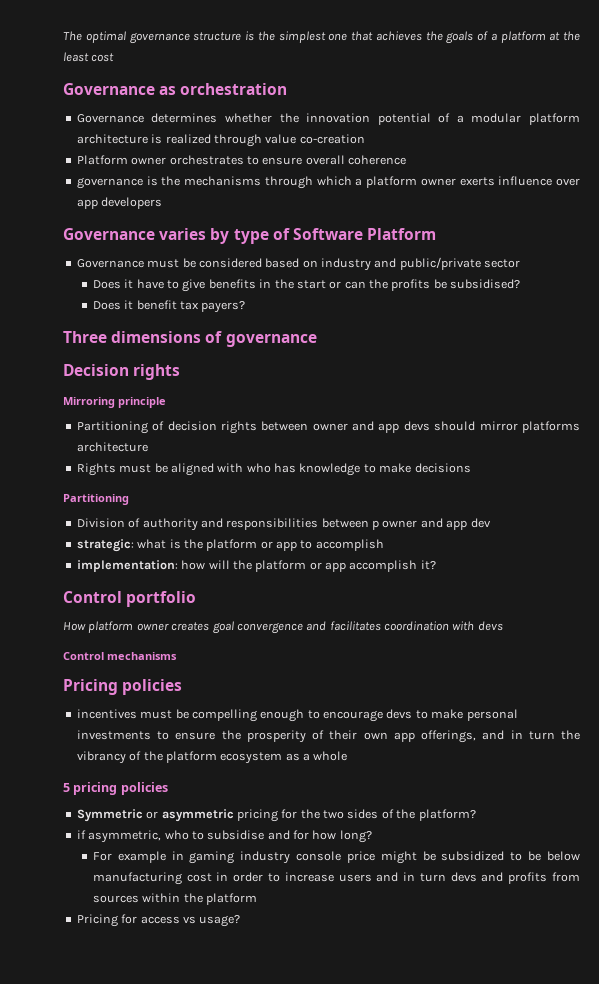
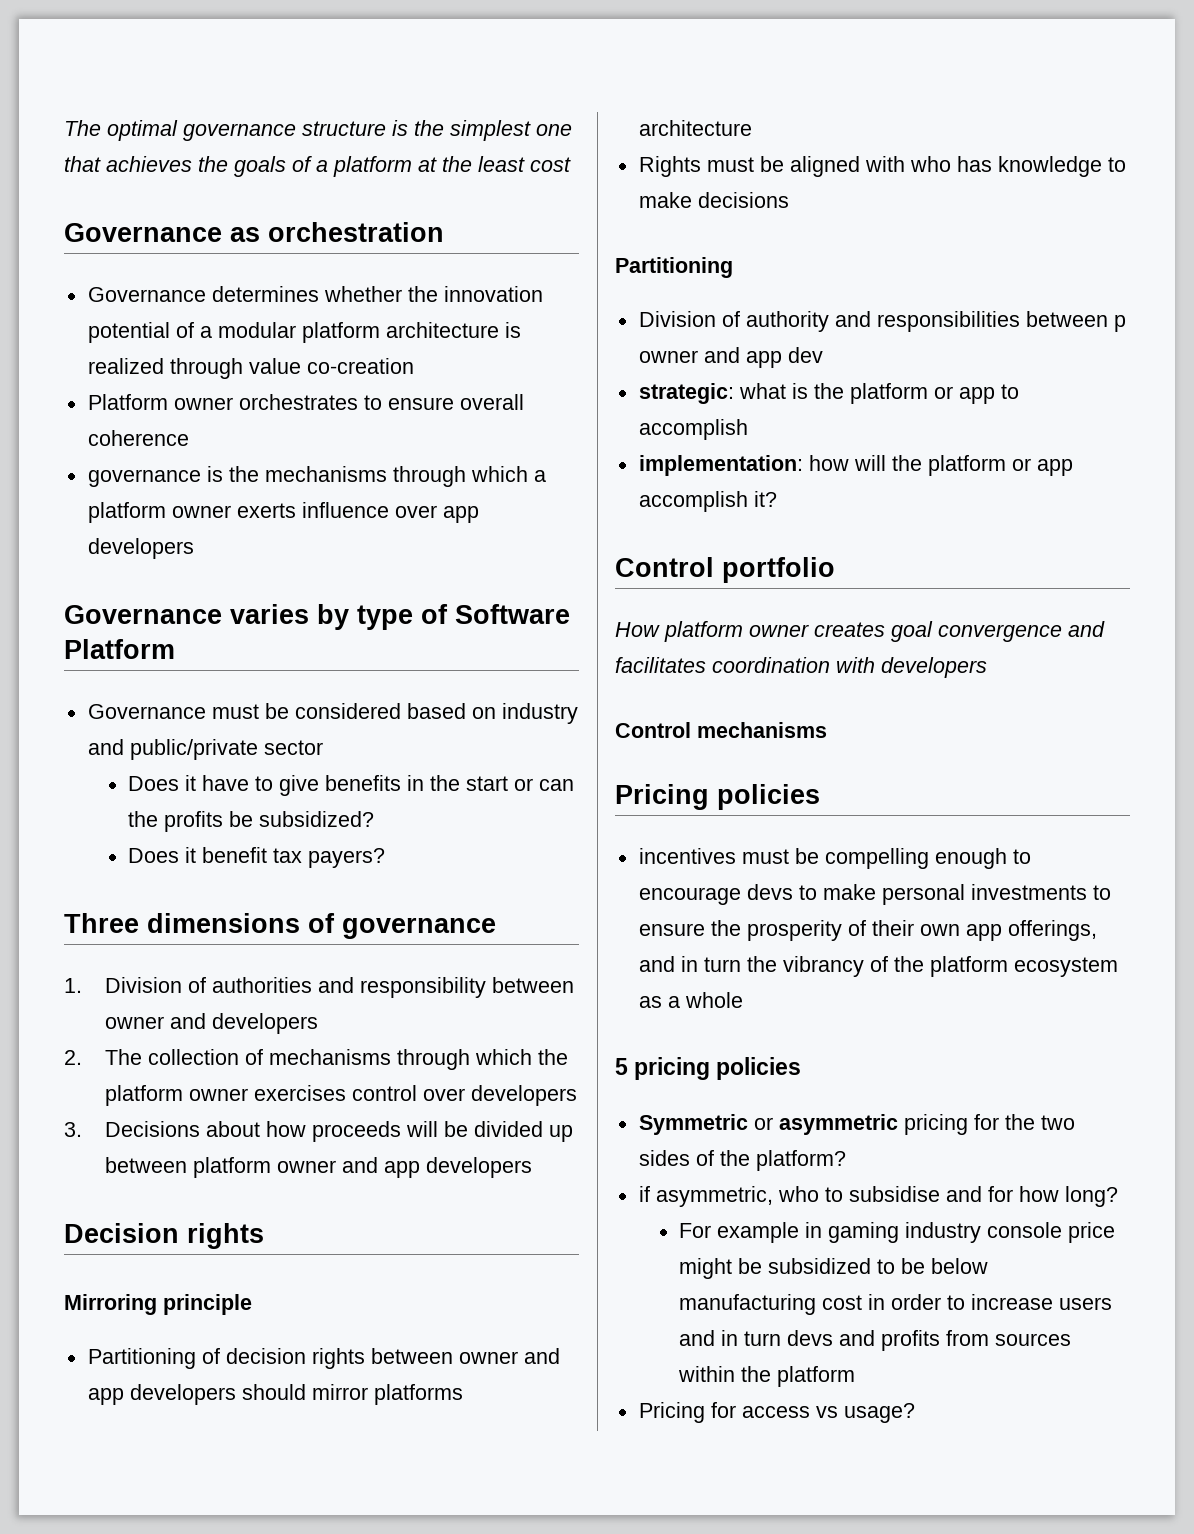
[450,279,521,289] subsidised? -> [259,811,375,827] subsidized?
(317, 340) none -> [64,977,574,998] [104,1013,318,1034] [64,1049,568,1070] [104,1085,577,1106] [64,1121,573,1142] [104,1157,532,1178] // 1. Division of authorities and responsibility between owner and developers // 2. The collection of mechanisms through which the platform owner exercises control over developers // 3. Decisions about how proceeds will be divided up between platform owner and app developers
[403,421,430,431] devs -> [129,1384,236,1405] developers
[477,621,503,631] devs -> [881,657,987,678] developers

